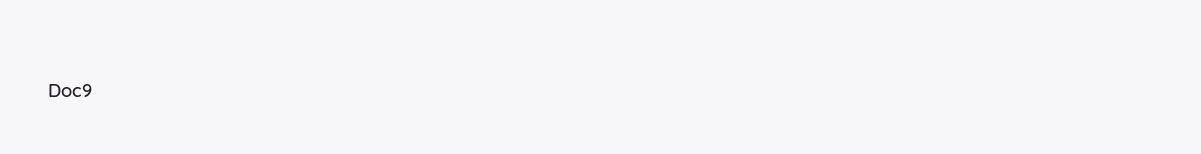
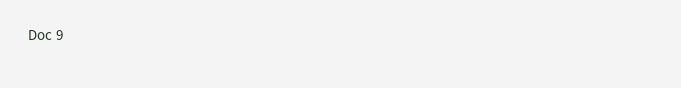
[48,84,92,97] Doc9 -> [28,30,64,40] Doc 9

